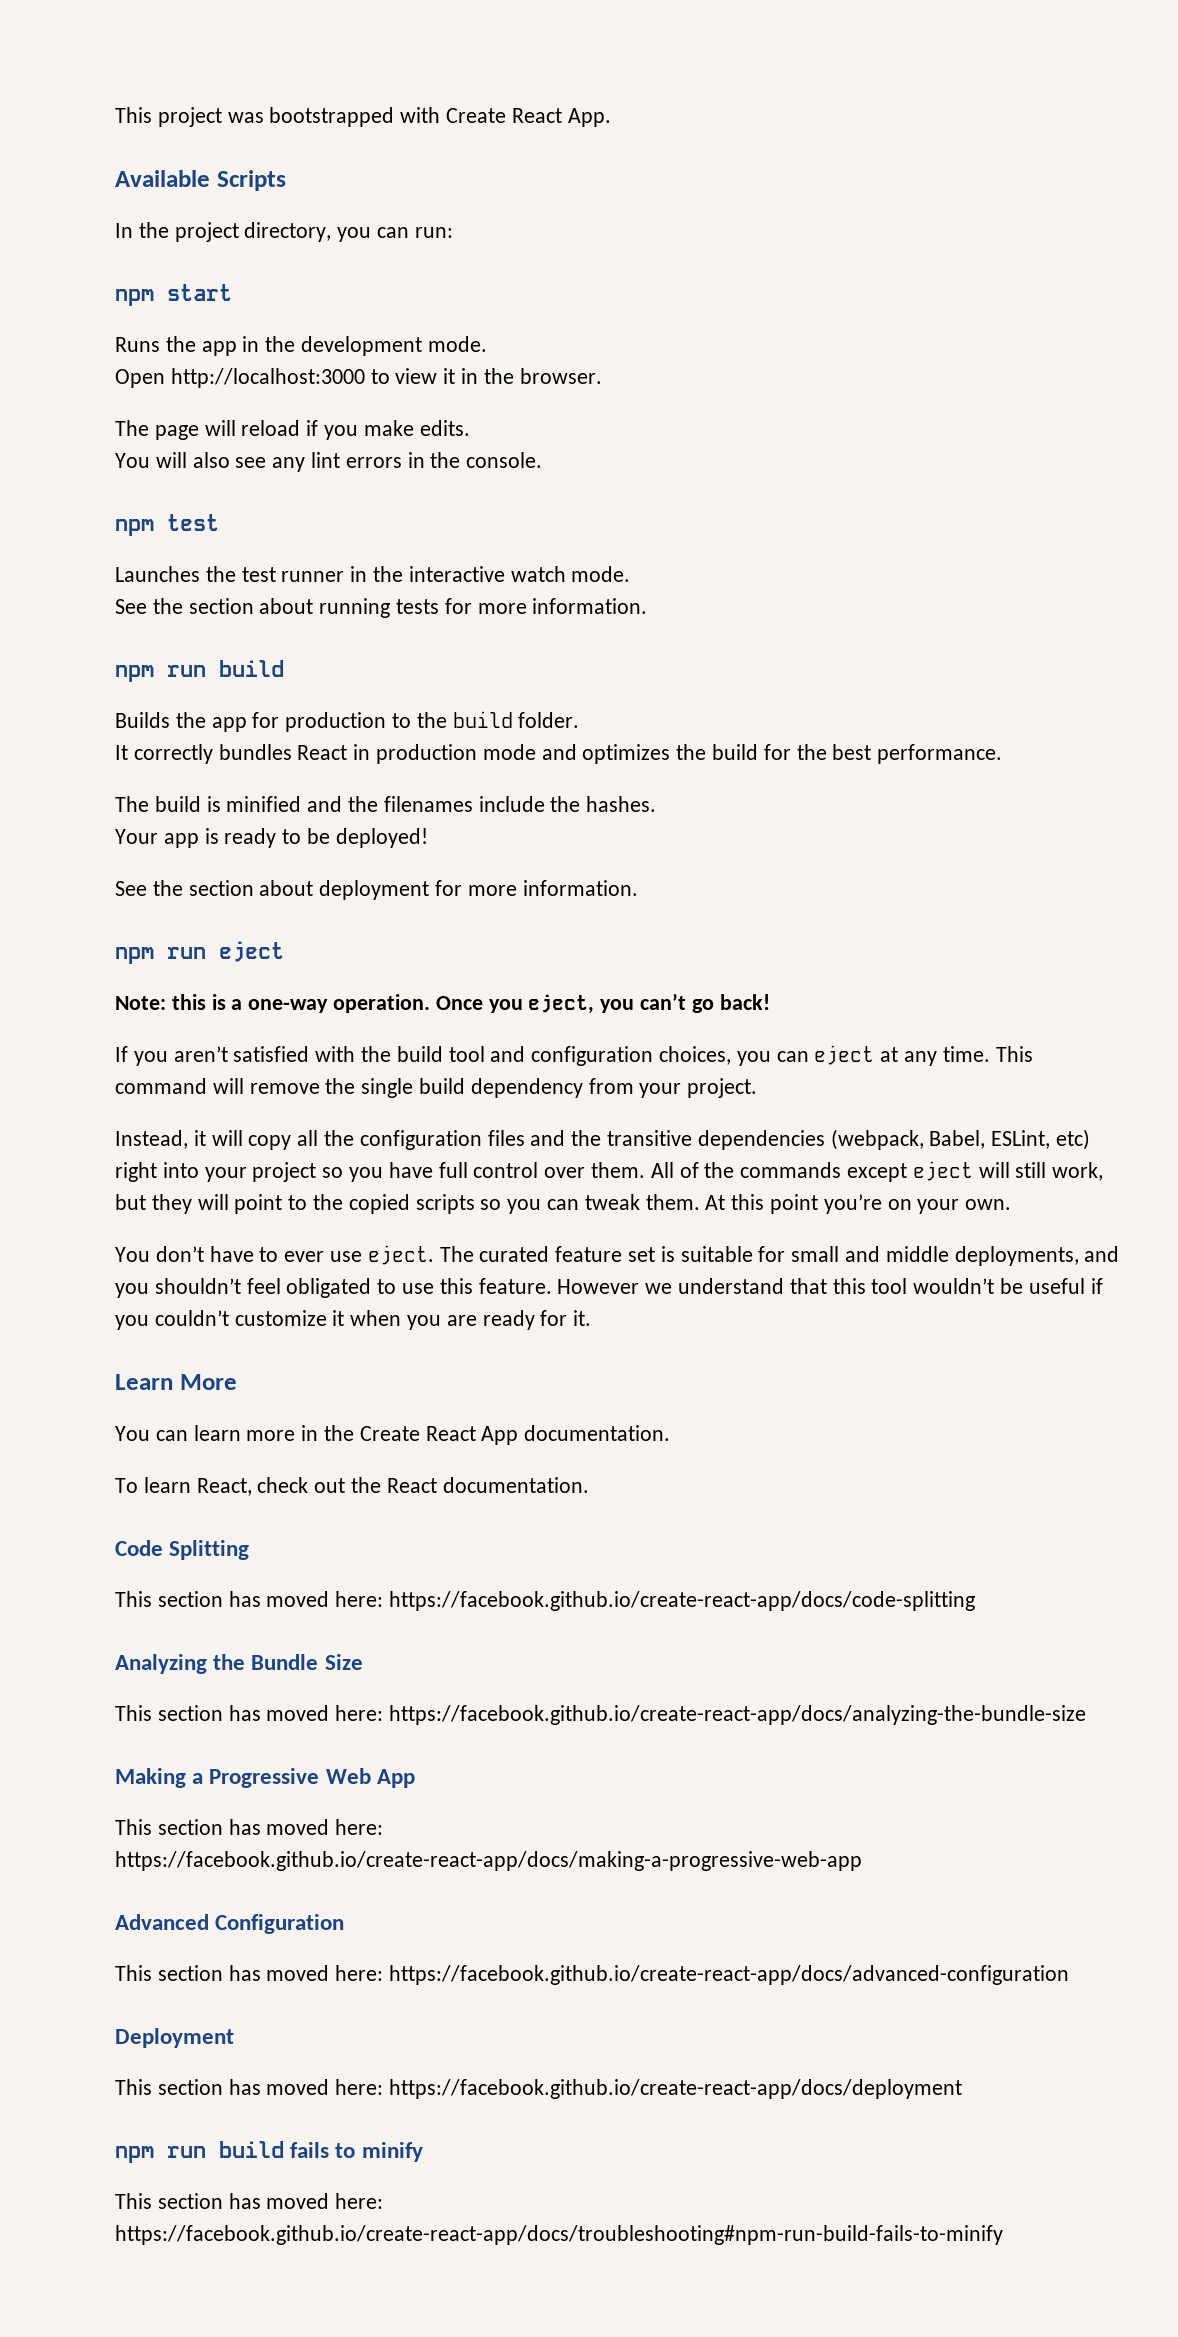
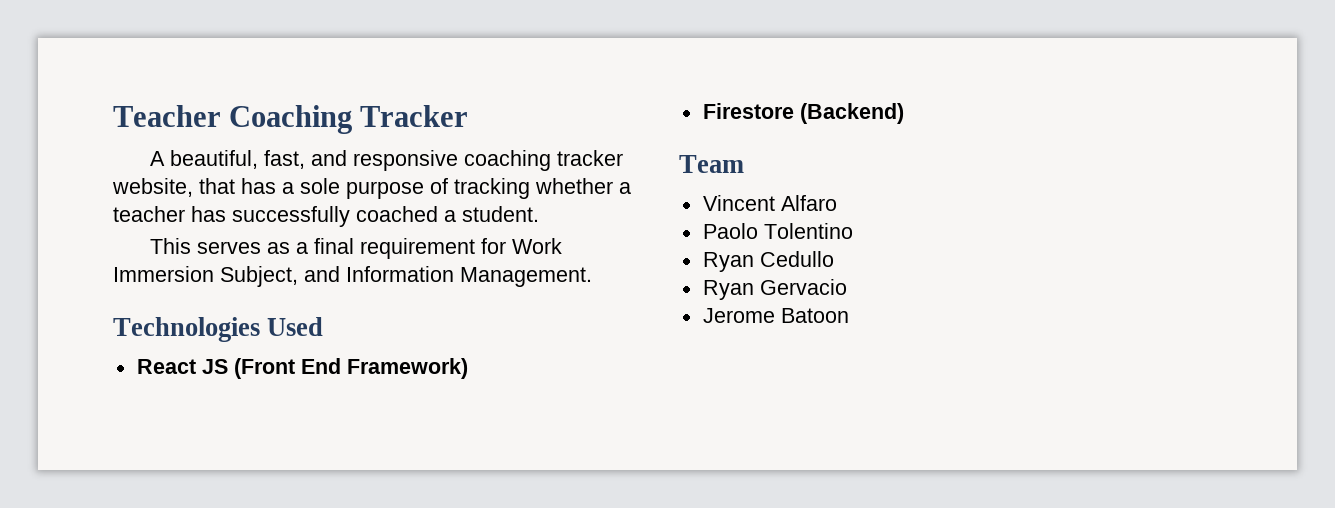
[115,107,611,127] [115,170,286,191] [115,222,453,242] [115,284,232,306] [115,336,487,356] [115,368,602,388] [115,420,470,440] [115,452,543,472] [115,514,219,536] [115,566,631,582] [115,598,648,618] [115,660,284,682] [115,711,580,732] [115,744,1003,764] [115,796,657,812] [115,828,428,848] [115,880,638,900] [115,941,284,964] [115,994,770,1014] [115,1045,1033,1066] [115,1078,758,1098] [115,1129,1091,1150] [115,1161,1104,1182] [115,1194,1012,1214] [115,1245,1120,1266] [115,1278,1103,1298] [115,1310,592,1330] [115,1374,237,1390] [115,1425,671,1445] [115,1477,589,1496] [115,1540,250,1560] [115,1591,976,1611] [115,1654,363,1674] [115,1705,1087,1725] [115,1768,415,1788] [115,1819,384,1835] [115,1851,862,1871] [115,1914,345,1934] [115,1965,1070,1985] [115,2028,234,2048] [115,2079,963,2099] [115,2141,423,2163] [115,2193,384,2209] [115,2225,1003,2245] This project was bootstrapped with Create React App. // Available Scripts // In the project directory, you can run: // npm start // Runs the app in the development mode. // Open http://localhost:3000 to view it in the browser. // The page will reload if you make edits. // You will also see any lint errors in the console. // npm test // Launches the test runner in the interactive watch mode. // See the section about running tests for more information. // npm run build // Builds the app for production to the build folder. // It correctly bundles React in production mode and optimizes the build for the best performance. // The build is minified and the filenames include the hashes. // Your app is ready to be deployed! // See the section about deployment for more information. // npm run eject // Note: this is a one-way operation. Once you eject, you can’t go back! // If you aren’t satisfied with the build tool and configuration choices, you can eject at any time. This command will remove the single build dependency from your project. // Instead, it will copy all the configuration files and the transitive dependencies (webpack, Babel, ESLint, etc) right into your project so you have full control over them. All of the commands except eject will still work, but they will point to the copied scripts so you can tweak them. At this point you’re on your own. // You don’t have to ever use eject. The curated feature set is suitable for small and middle deployments, and you shouldn’t feel obligated to use this feature. However we understand that this tool wouldn’t be useful if you couldn’t customize it when you are ready for it. // Learn More // You can learn more in the Create React App documentation. // To learn React, check out the React documentation. // Code Splitting // This section has moved here: https://facebook.github.io/create-react-app/docs/code-splitting // Analyzing the Bundle Size // This section has moved here: https://facebook.github.io/create-react-app/docs/analyzing-the-bundle-size // Making a Progressive Web App // This section has moved here: https://facebook.github.io/create-react-app/docs/making-a-progressive-web-app // Advanced Configuration // This section has moved here: https://facebook.github.io/create-react-app/docs/advanced-configuration // Deployment // This section has moved here: https://facebook.github.io/create-react-app/docs/deployment // npm run build fails to minify // This section has moved here: https://facebook.github.io/create-react-app/docs/troubleshooting#npm-run-build-fails-to-minify -> [113,105,469,134] [150,150,624,171] [112,178,631,199] [113,206,539,227] [150,238,563,259] [113,266,592,287] [113,317,324,342] [136,358,468,379] [702,103,904,124] [679,155,744,173] [702,195,837,211] [702,223,853,239] [702,251,834,272] [702,279,847,300] [702,308,849,323] Teacher Coaching Tracker // A beautiful, fast, and responsive coaching tracker website, that has a sole purpose of tracking whether a teacher has successfully coached a student. // This serves as a final requirement for Work Immersion Subject, and Information Management. // Technologies Used // React JS (Front End Framework) // Firestore (Backend) // Team // Vincent Alfaro // Paolo Tolentino // Ryan Cedullo // Ryan Gervacio // Jerome Batoon

